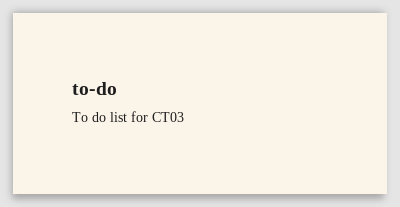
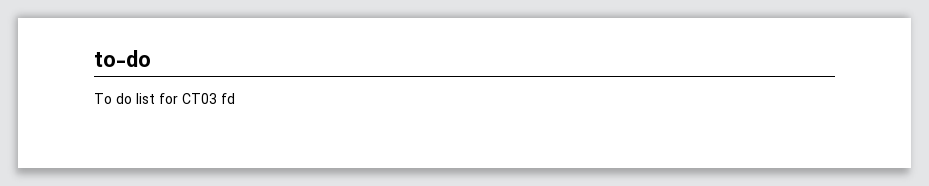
(184, 117) none -> [221,93,235,104] fd

